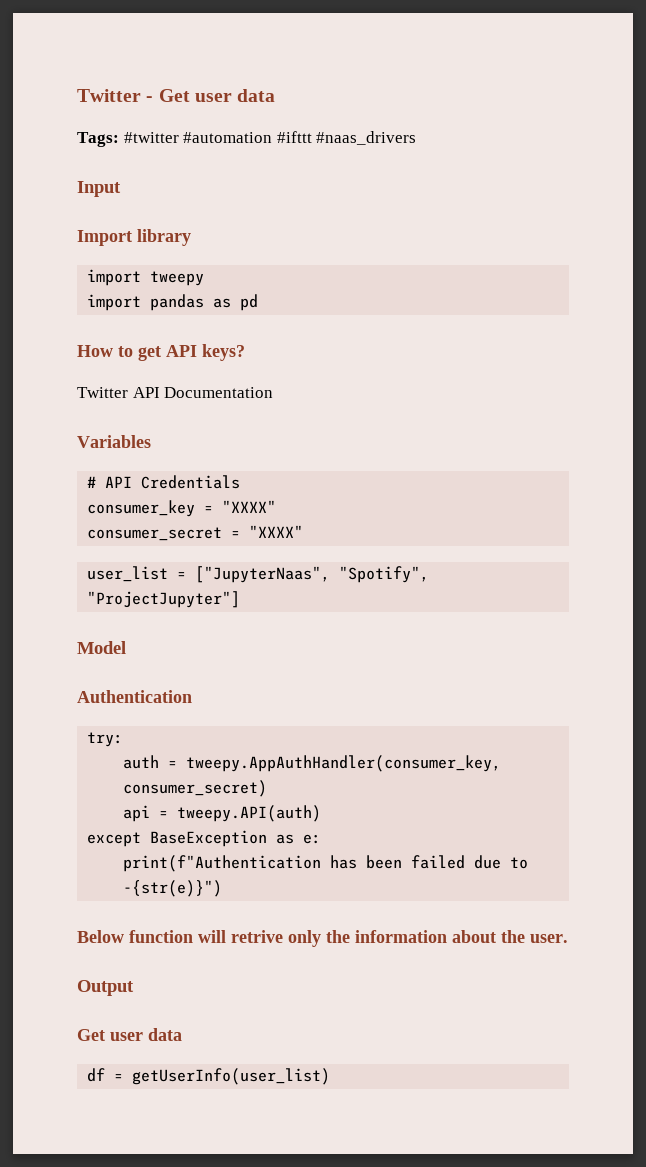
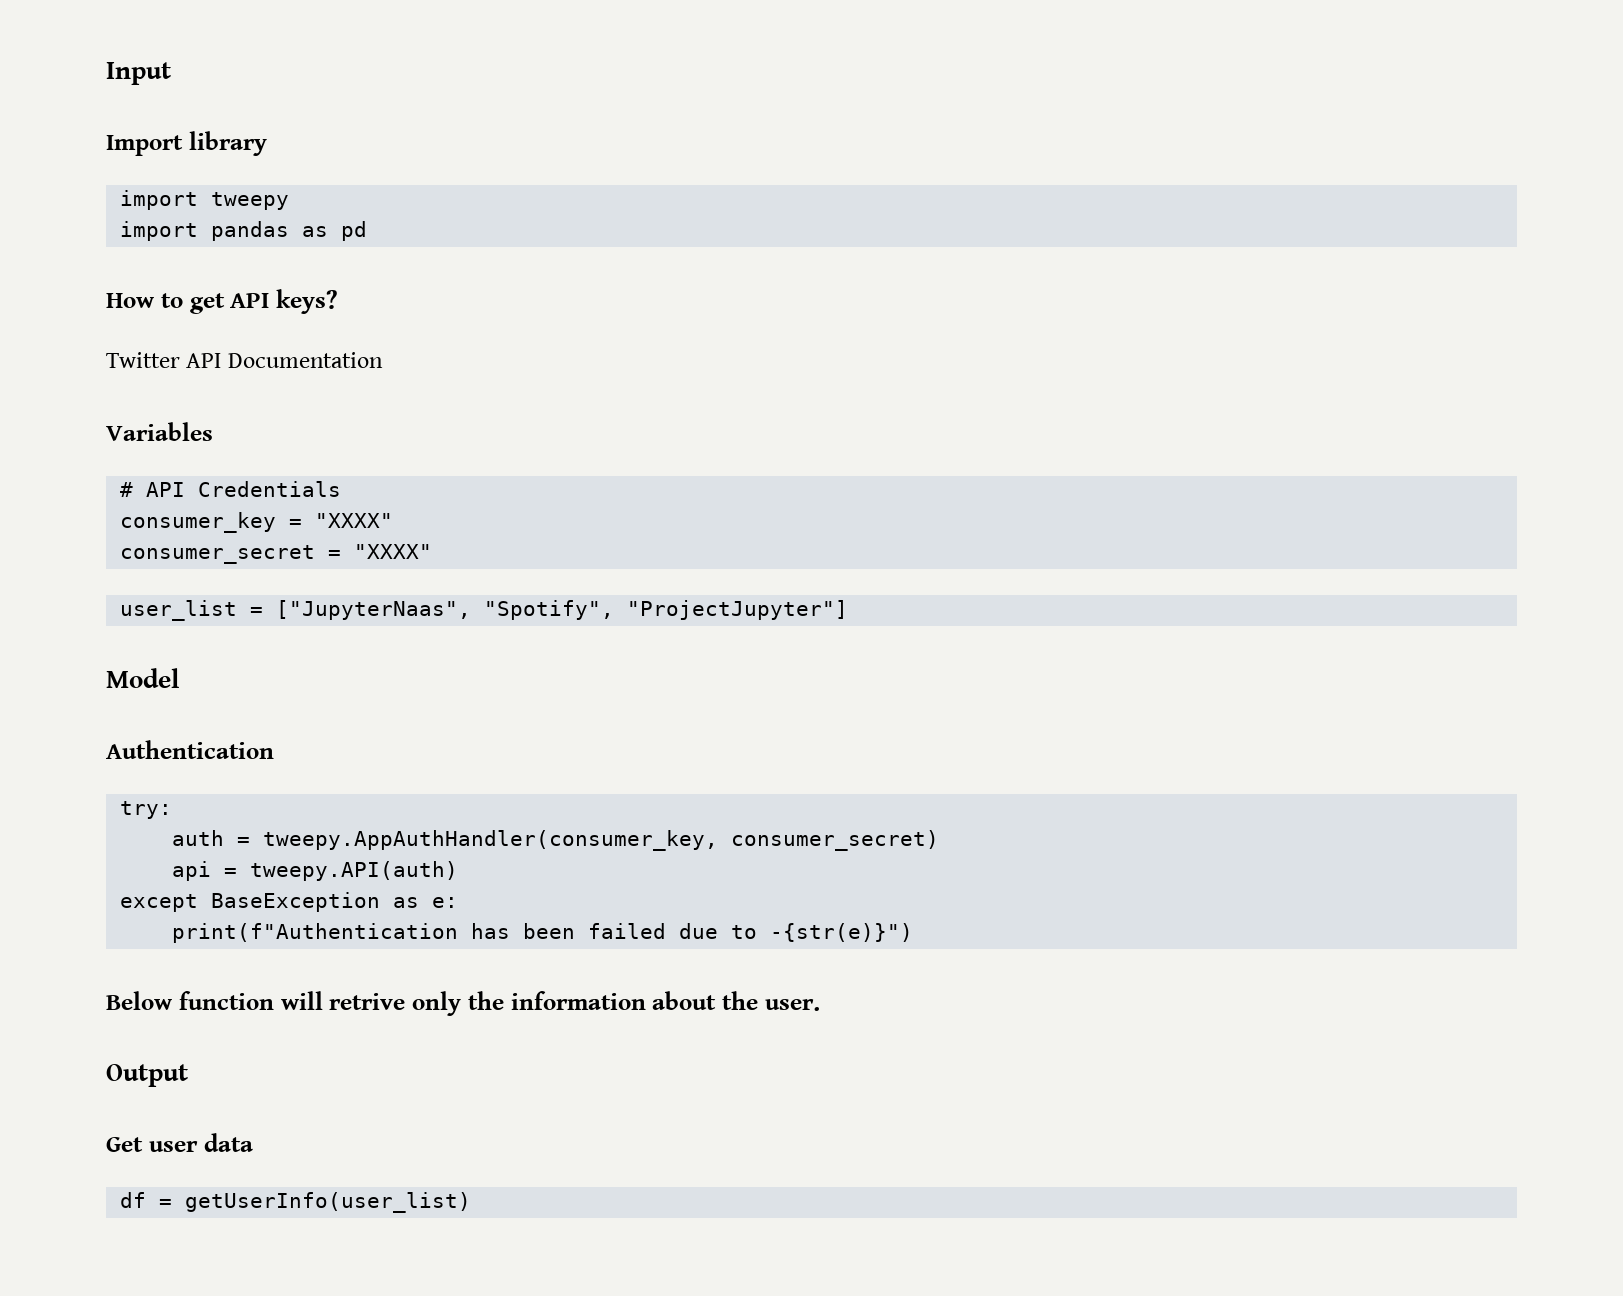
[77,89,276,102] [77,131,417,147] Twitter - Get user data // Tags: #twitter #automation #ifttt #naas_drivers // -> (106, 73) none

